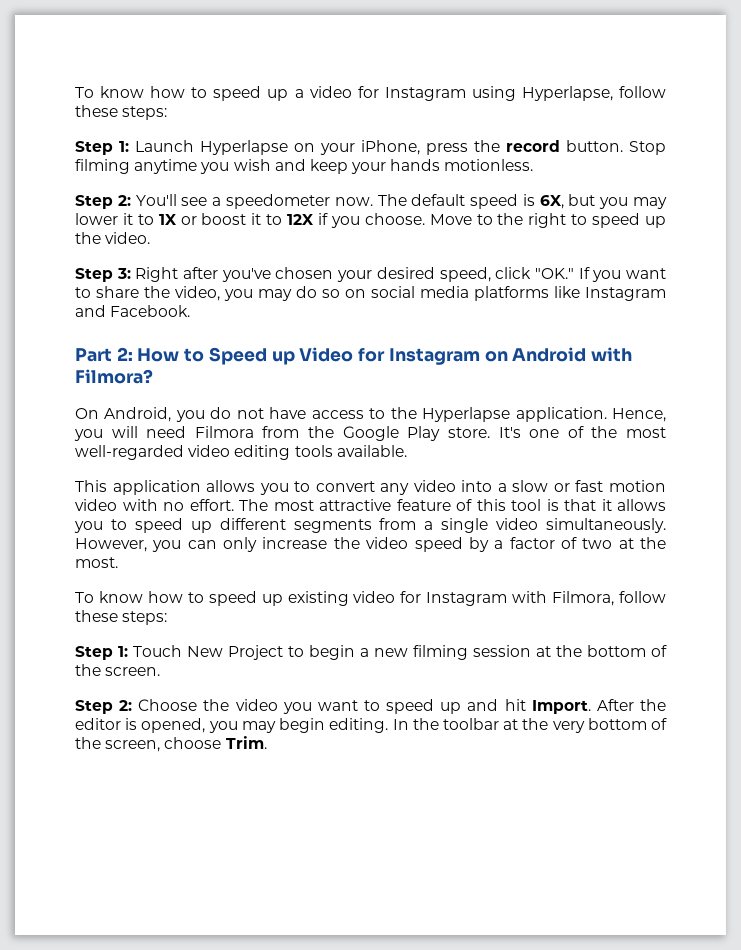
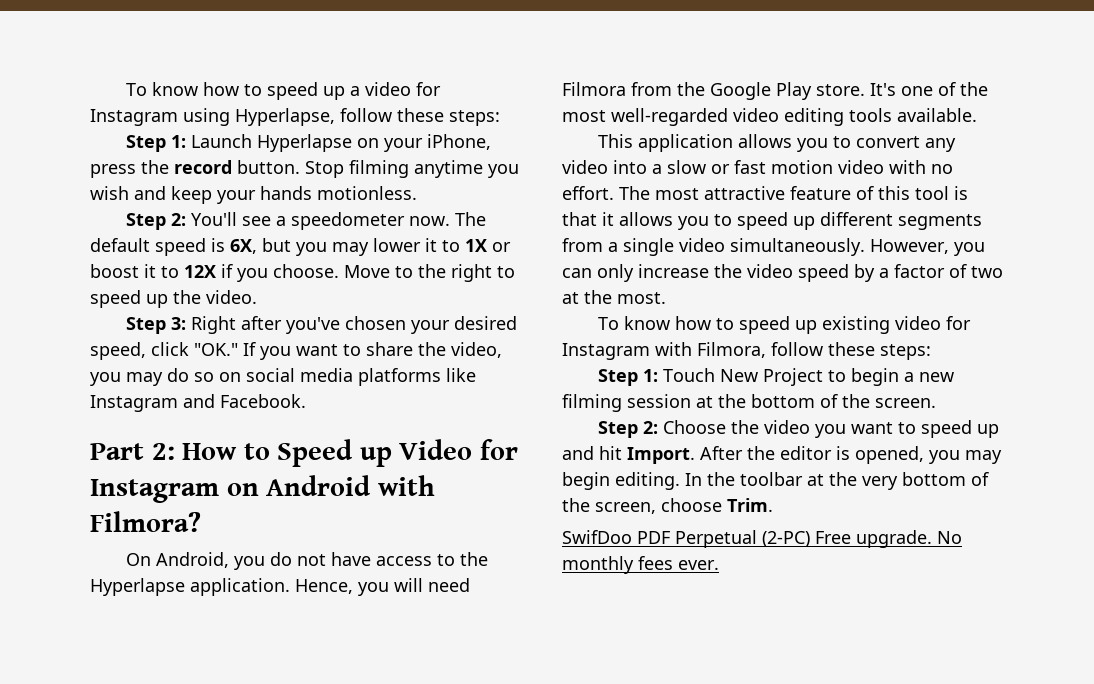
(267, 742) none -> [562,530,962,548] [562,556,719,574] // SwifDoo PDF Perpetual (2-PC) Free upgrade. No monthly fees ever.

